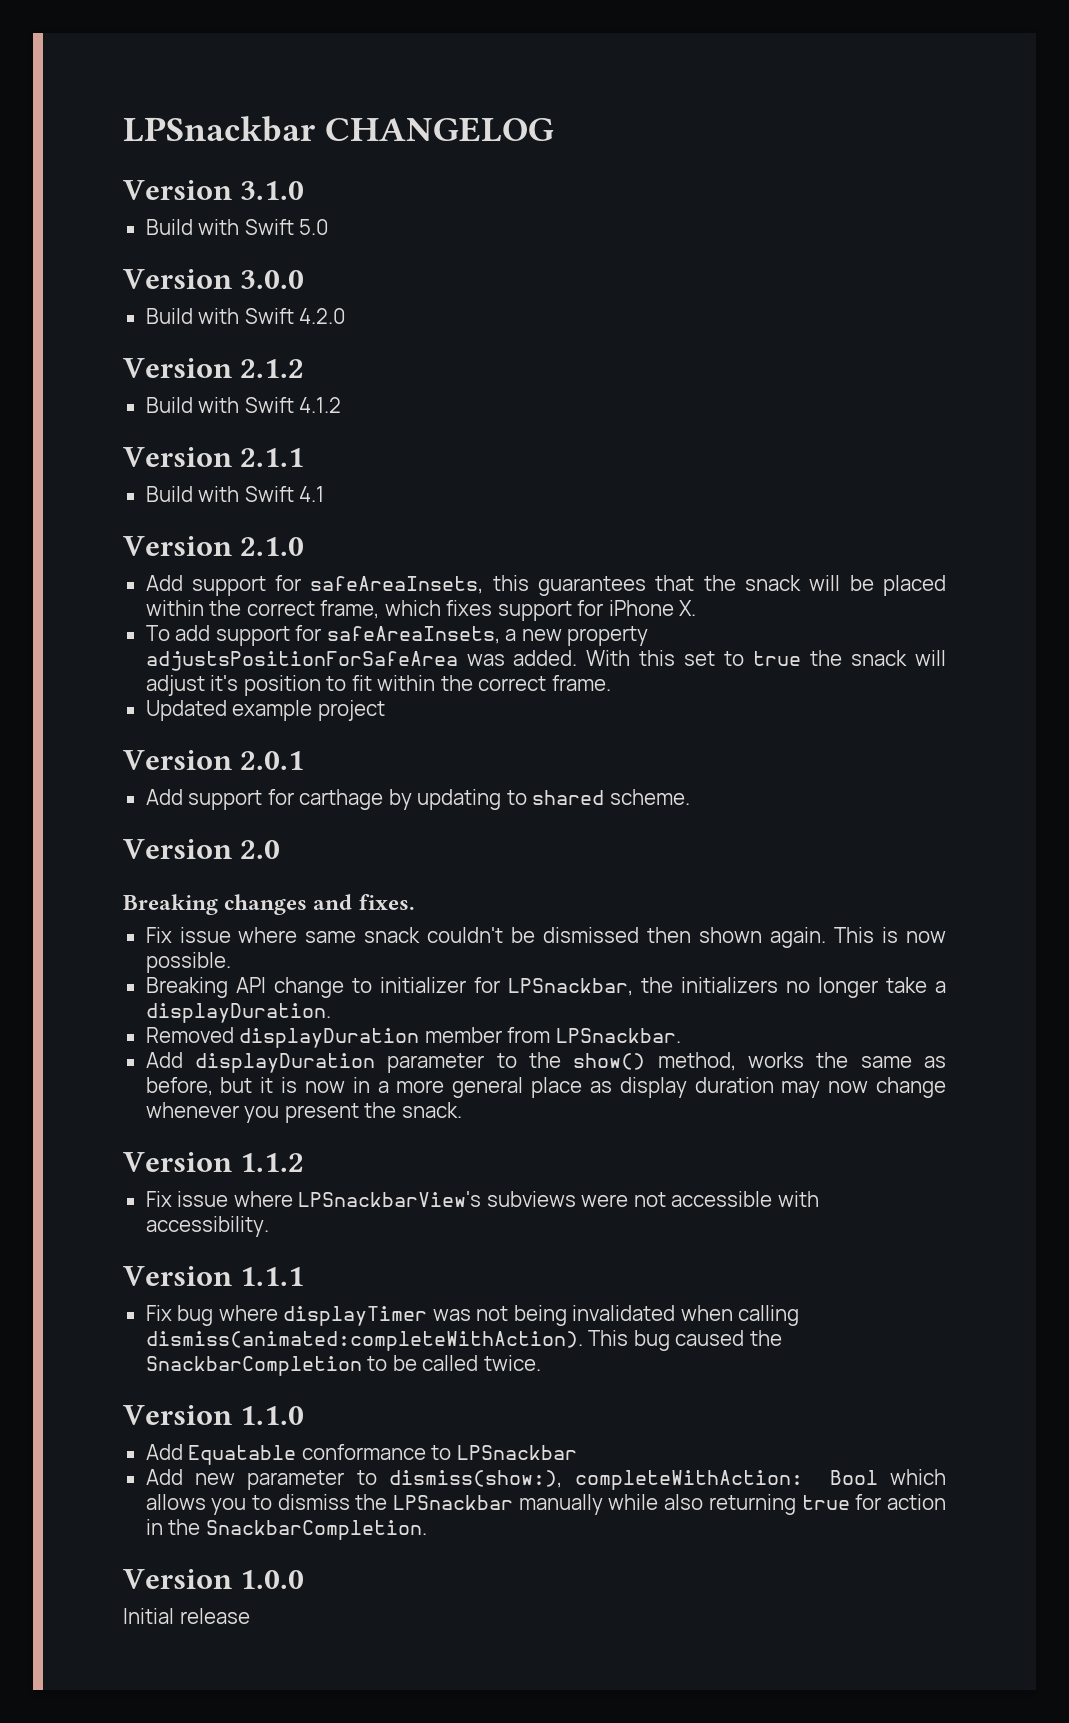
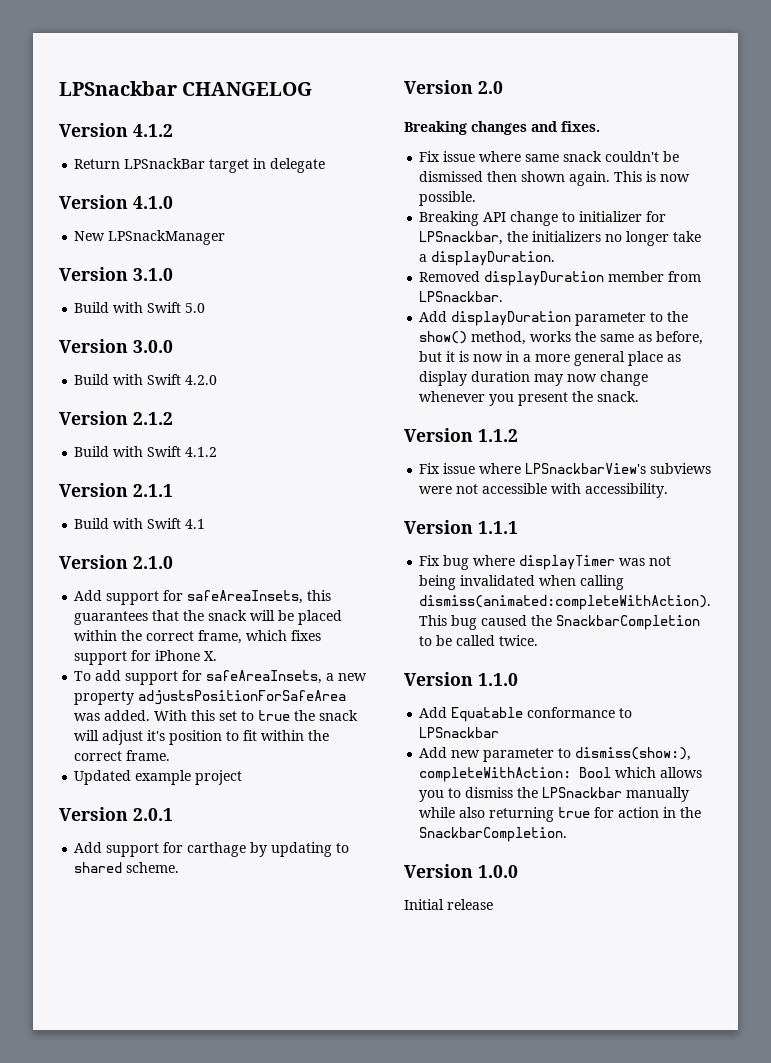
(554, 129) none -> [59,123,173,137] [74,158,326,173] [59,195,173,209] [74,230,226,245] // Version 4.1.2 // Return LPSnackBar target in delegate // Version 4.1.0 // New LPSnackManager

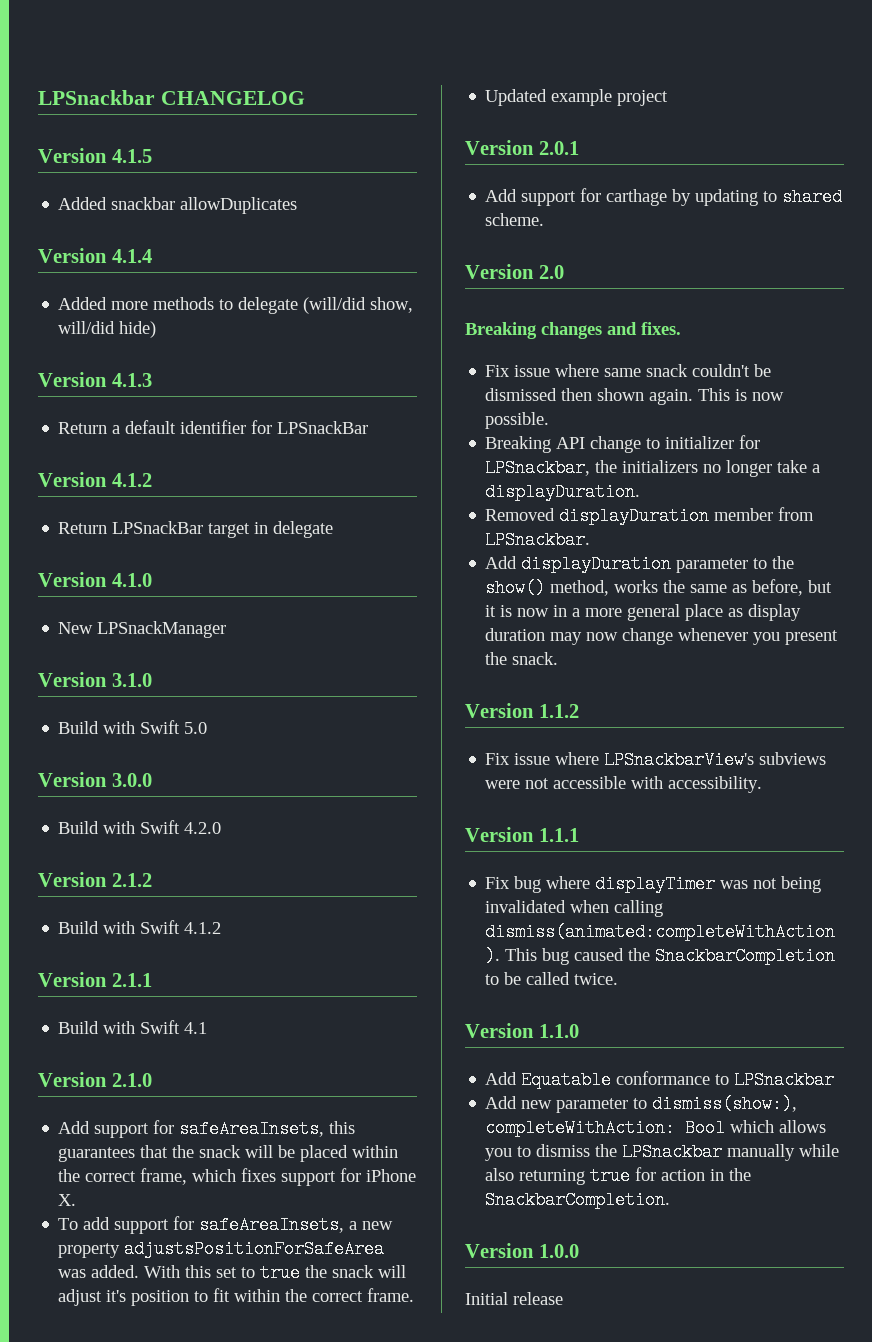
(313, 89) none -> [38,148,152,163] [58,197,298,214] [38,248,152,263] [58,297,414,314] [58,321,157,338] [38,372,152,387] [58,420,369,434] // Version 4.1.5 // Added snackbar allowDuplicates // Version 4.1.4 // Added more methods to delegate (will/did show, will/did hide) // Version 4.1.3 // Return a default identifier for LPSnackBar

